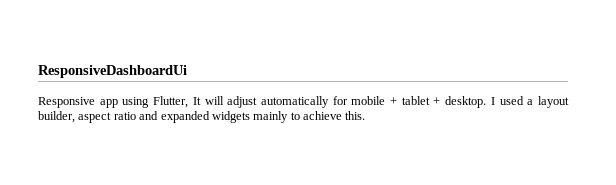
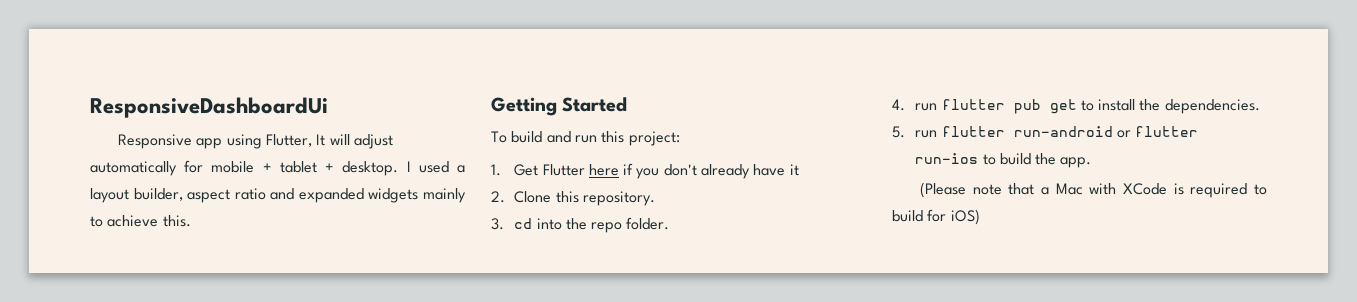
(366, 115) none -> [491,97,628,116] [491,131,680,146] [491,163,799,179] [491,191,655,206] [491,217,670,233] [892,99,1260,114] [892,126,1199,138] [915,153,1092,168] [919,182,1267,198] [892,209,980,225] // Getting Started // To build and run this project: // 1. Get Flutter here if you don't already have it // 2. Clone this repository. // 3. cd into the repo folder. // 4. run flutter pub get to install the dependencies. // 5. run flutter run-android or flutter run-ios to build the app. // (Please note that a Mac with XCode is required to build for iOS)

